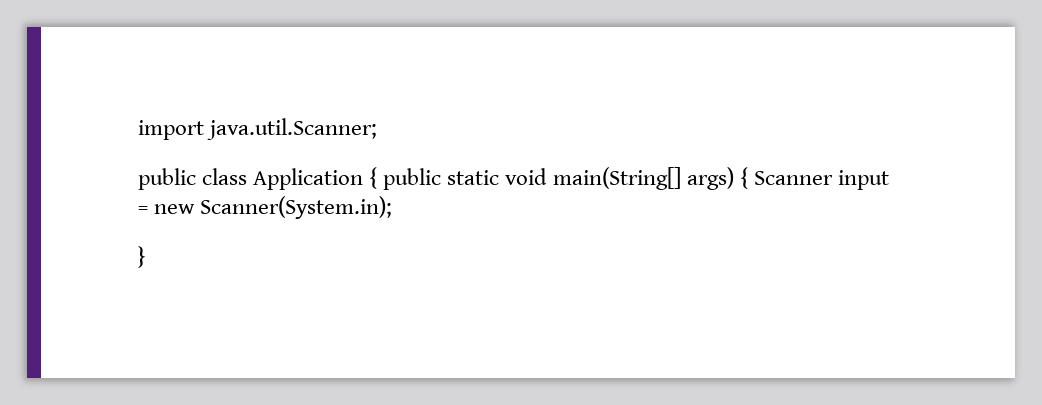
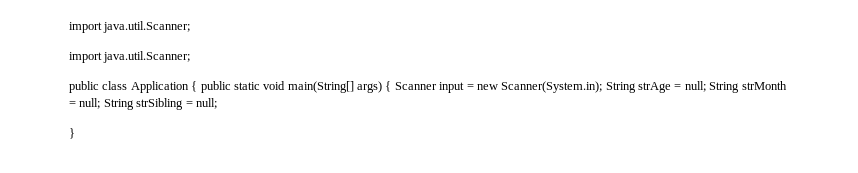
[138,118,378,140] import java.util.Scanner; -> [69,21,191,33] [69,51,191,63] import java.util.Scanner; // import java.util.Scanner;
(393, 207) none -> [605,81,787,93] [69,98,217,110] String strAge = null; String strMonth = null; String strSibling = null;

